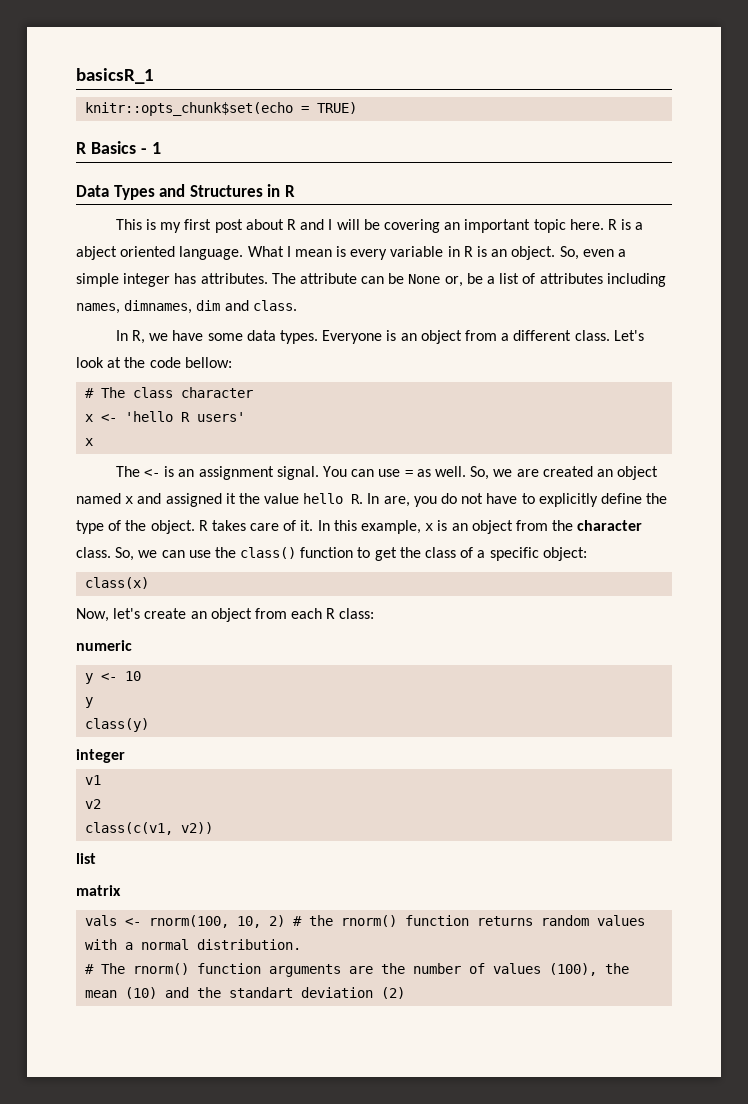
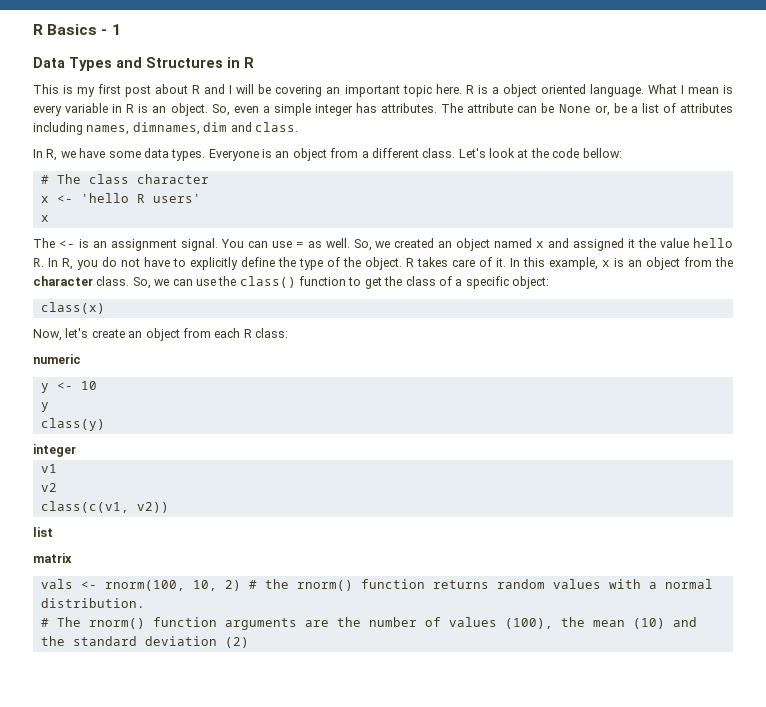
[76,68,154,84] [85,102,358,116] basicsR_1 // knitr::opts_chunk$set(echo = TRUE) // -> (33, 29) none
[76,246,117,260] abject -> [502,84,537,97] object
[516,469,539,477] are -> (391, 244) none
[383,496,410,507] are, -> [62,258,73,270] R,
[229,987,294,998] standart -> [72,636,137,646] standard

